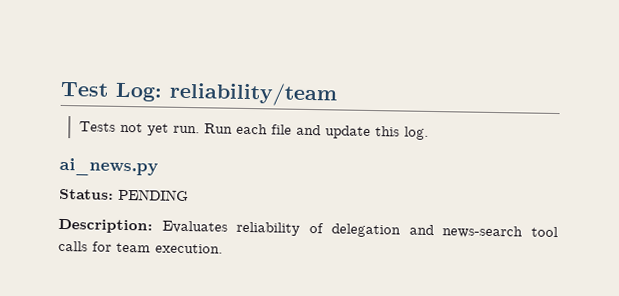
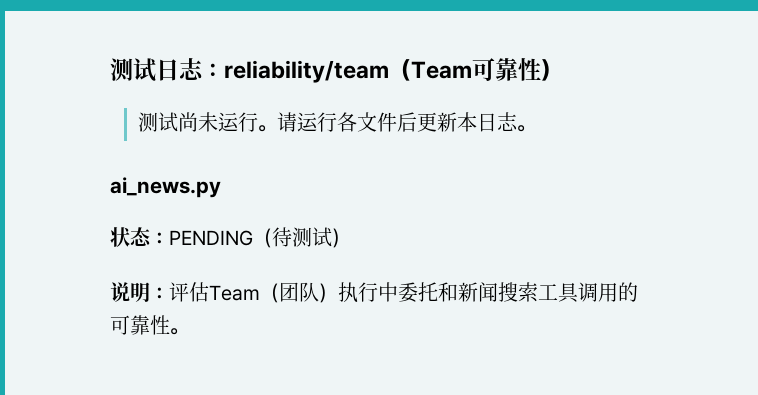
[60,81,163,102] Test Log: -> [110,58,224,82] 测试日志：
[78,121,429,140] // Tests not yet run. Run each file and update this log. -> [389,58,563,81] [138,112,537,132] （Team可靠性） // 测试尚未运行。请运行各文件后更新本日志。
[59,188,114,200] Status: -> [110,227,169,247] 状态：
[58,218,558,239] [58,240,223,254] // Description: Evaluates reliability of delegation and news-search tool calls for team execution. -> [253,227,351,248] [110,282,638,303] [110,315,189,335] （待测试） // 说明：评估Team（团队）执行中委托和新闻搜索工具调用的可靠性。

